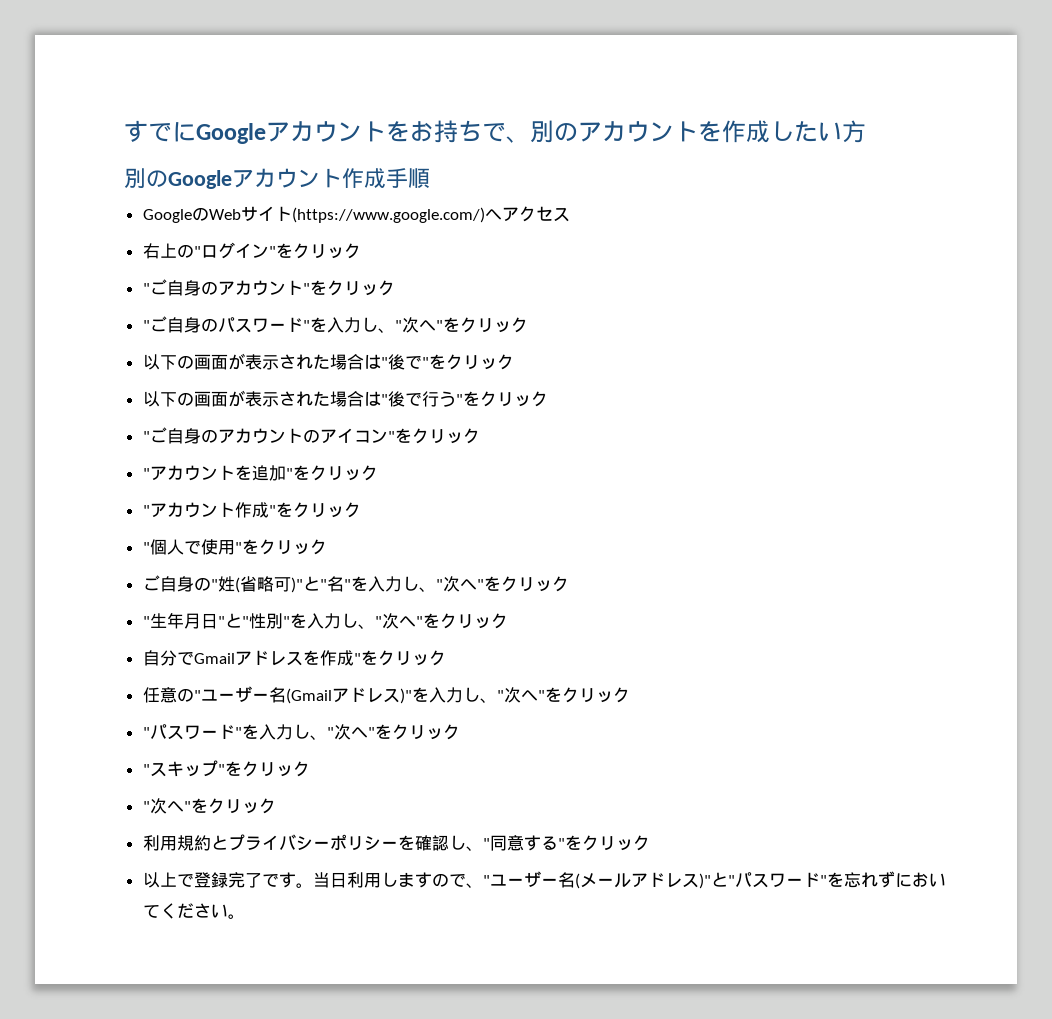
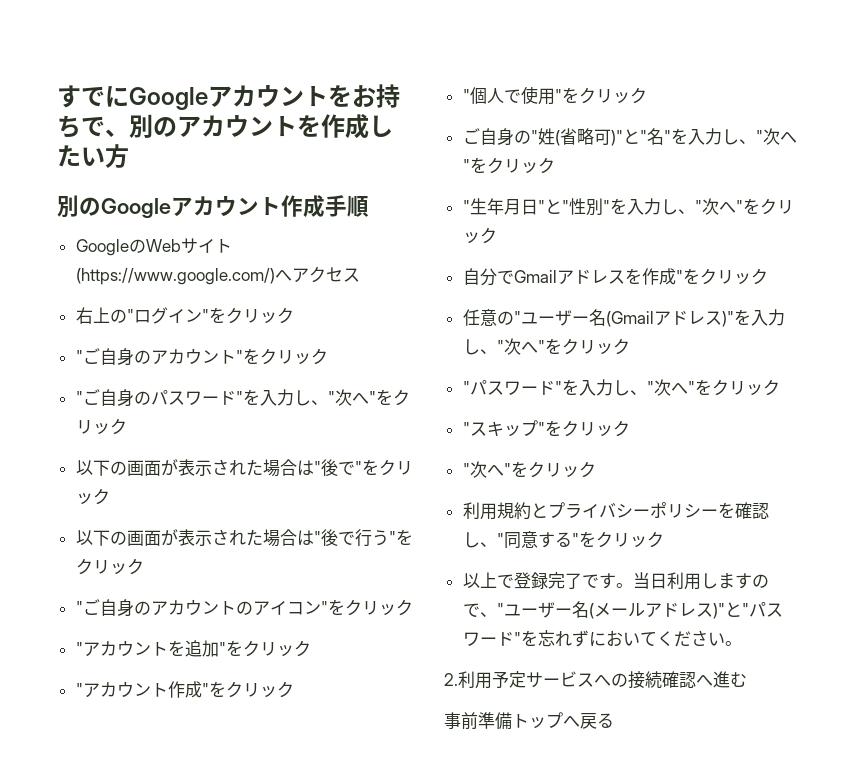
(245, 916) none -> [444,671,747,689] [444,712,614,730] // 2.利用予定サービスへの接続確認へ進む // 事前準備トップへ戻る

